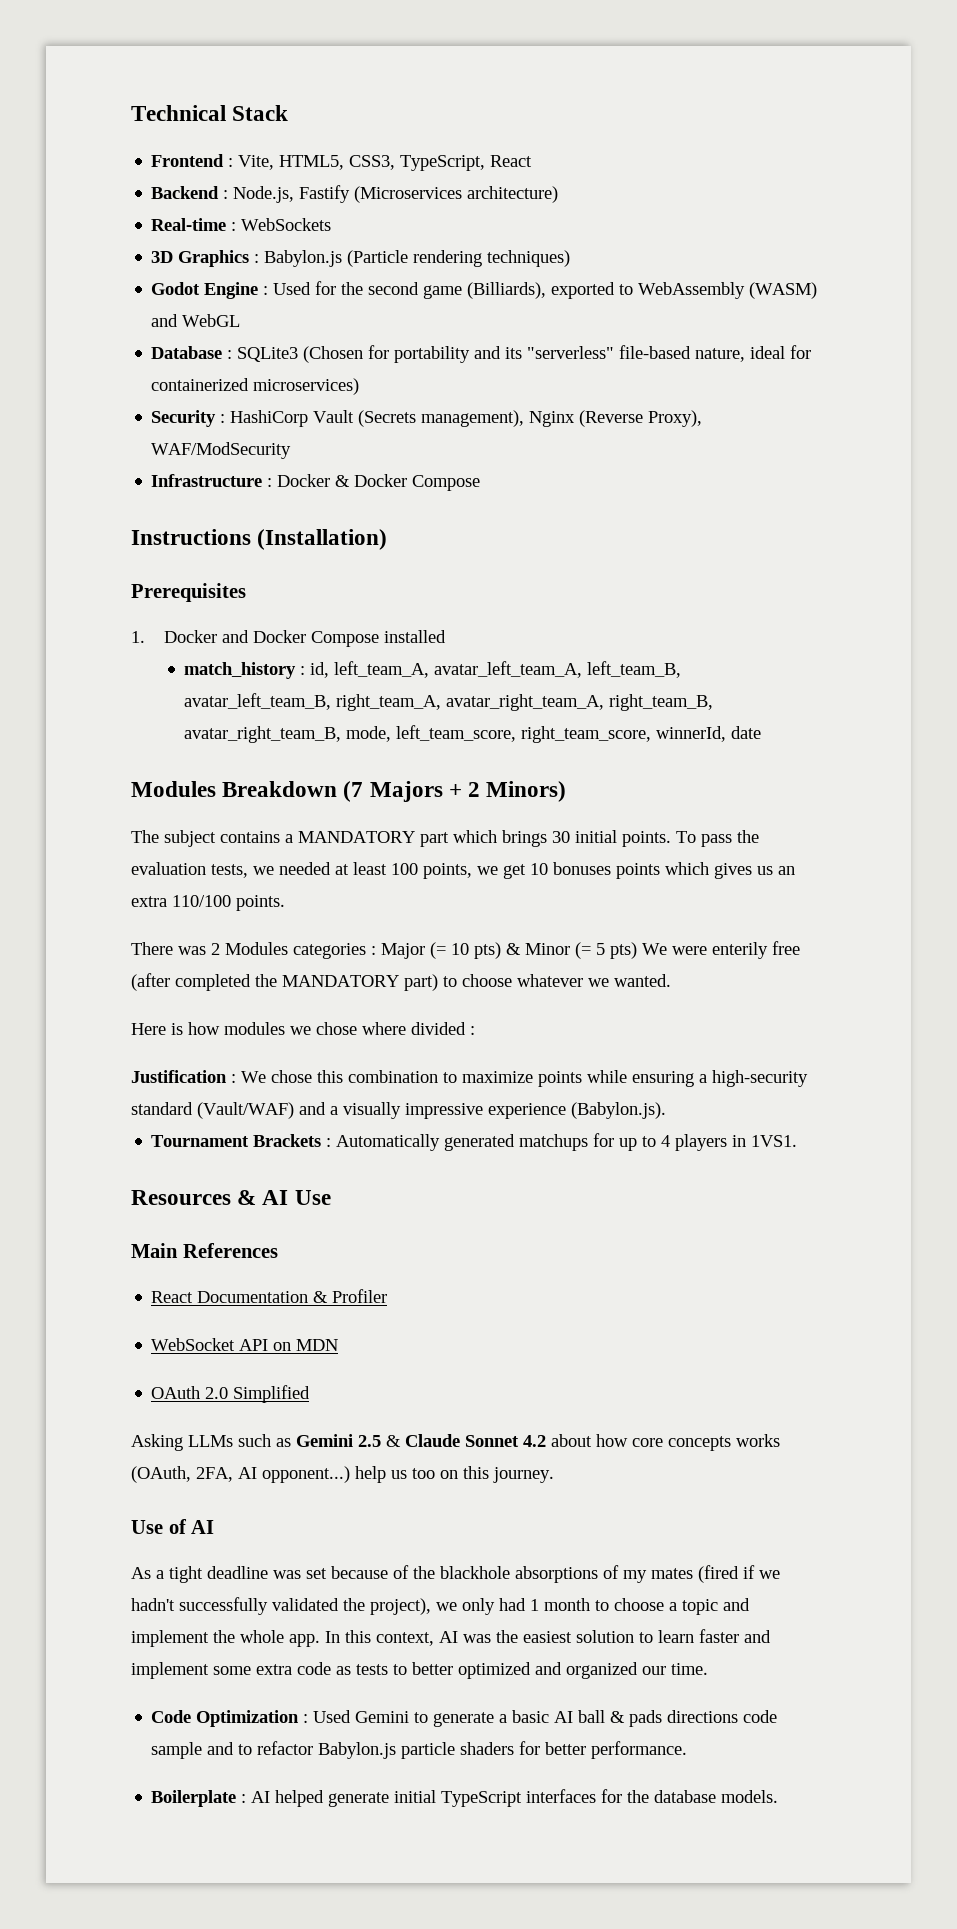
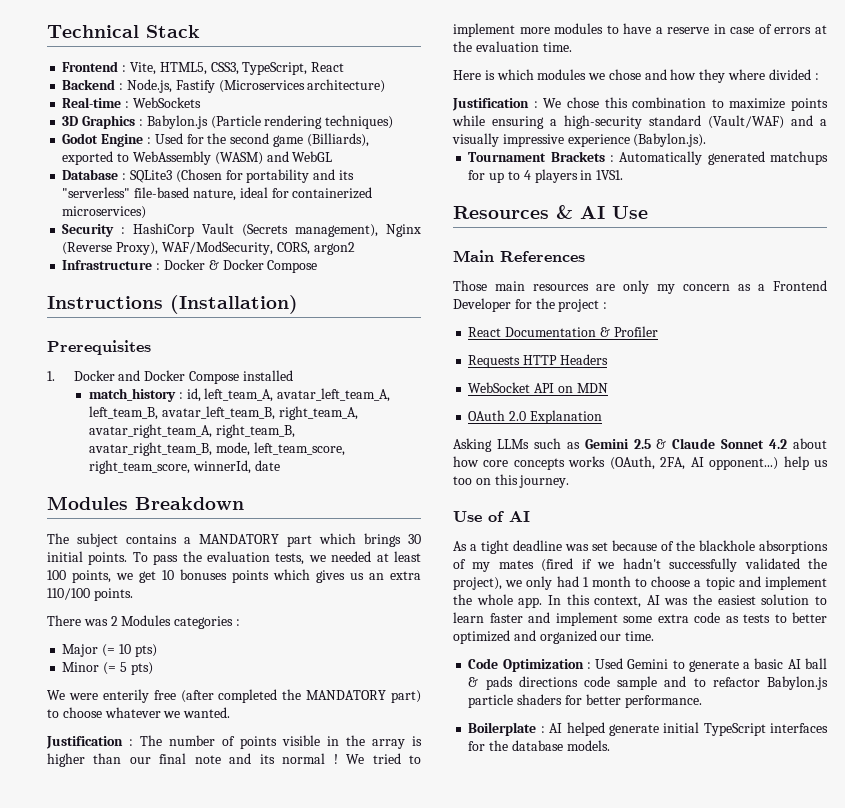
[151,442,292,459] WAF/ModSecurity -> [161,241,355,255] WAF/ModSecurity, CORS, argon2
[343,781,567,802] (7 Majors + 2 Minors) -> (244, 503) none
(376, 950) none -> (240, 622) //
[506,943,521,955] & -> (157, 650) //
(637, 950) none -> (153, 668) //
(671, 980) none -> [46,735,422,749] [47,753,421,767] [453,23,827,37] [453,41,572,52] // Justification : The number of points visible in the array is higher than our final note and its normal ! We tried to implement more modules to have a reserve in case of errors at the evaluation time.
[188,1022,220,1035] how -> [496,69,534,80] which
(357, 1028) none -> [644,69,726,83] and how they
(278, 1250) none -> [453,280,827,294] [453,298,608,312] // Those main resources are only my concern as a Frontend Developer for the project :
(388, 1296) none -> [468,354,608,368] // Requests HTTP Headers
[233,1385,311,1403] Simplified -> [529,410,602,424] Explanation

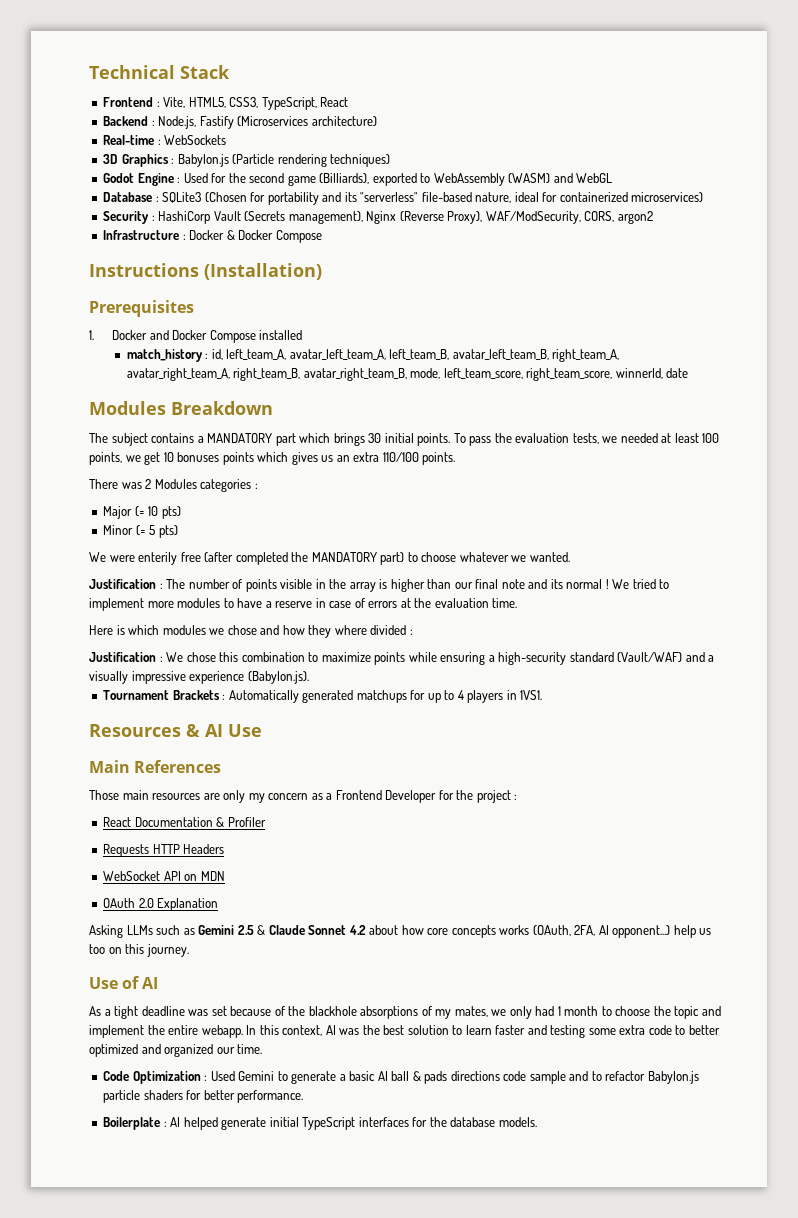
[498,558,827,572] [453,577,502,590] mates (fired if we hadn't successfully validated the project), -> [454,1006,488,1017] mates,
[694,580,702,587] a -> [653,1006,671,1016] the
[476,594,543,608] whole app. -> [168,1025,243,1038] entire webapp.
[717,595,756,605] easiest -> [383,1025,405,1035] best
[555,612,618,626] implement -> [550,1025,586,1038] testing
[725,614,770,623] as tests -> (672, 1030) none

